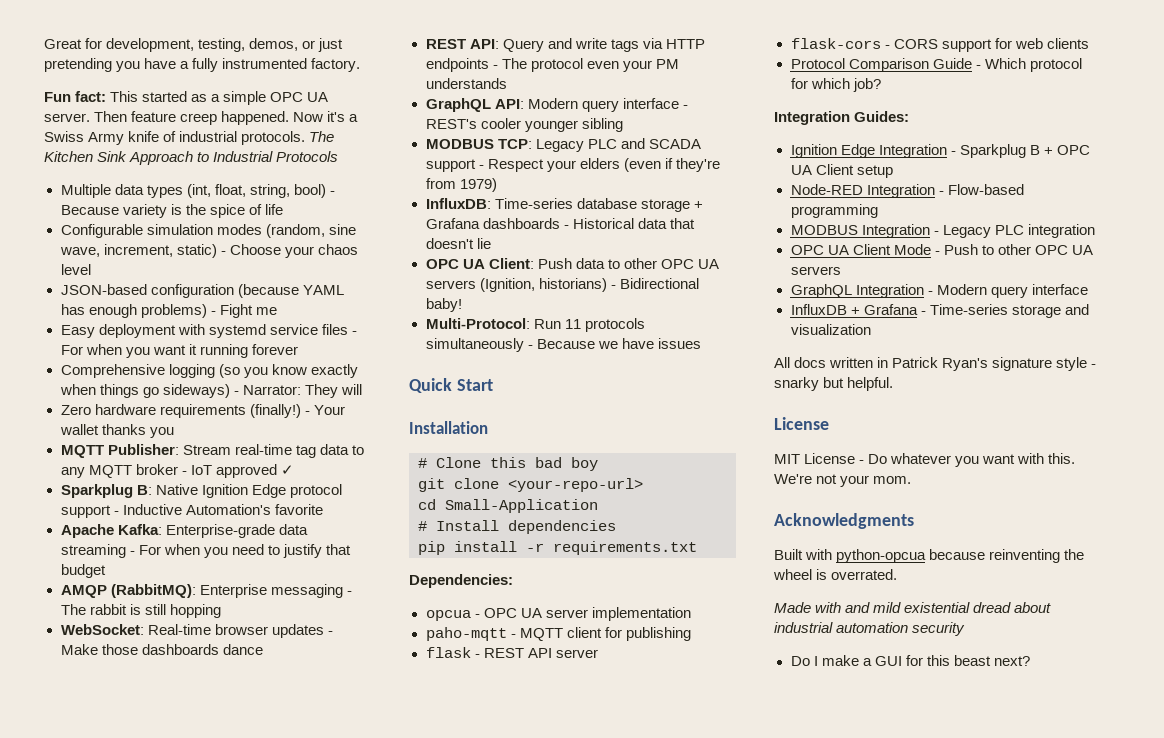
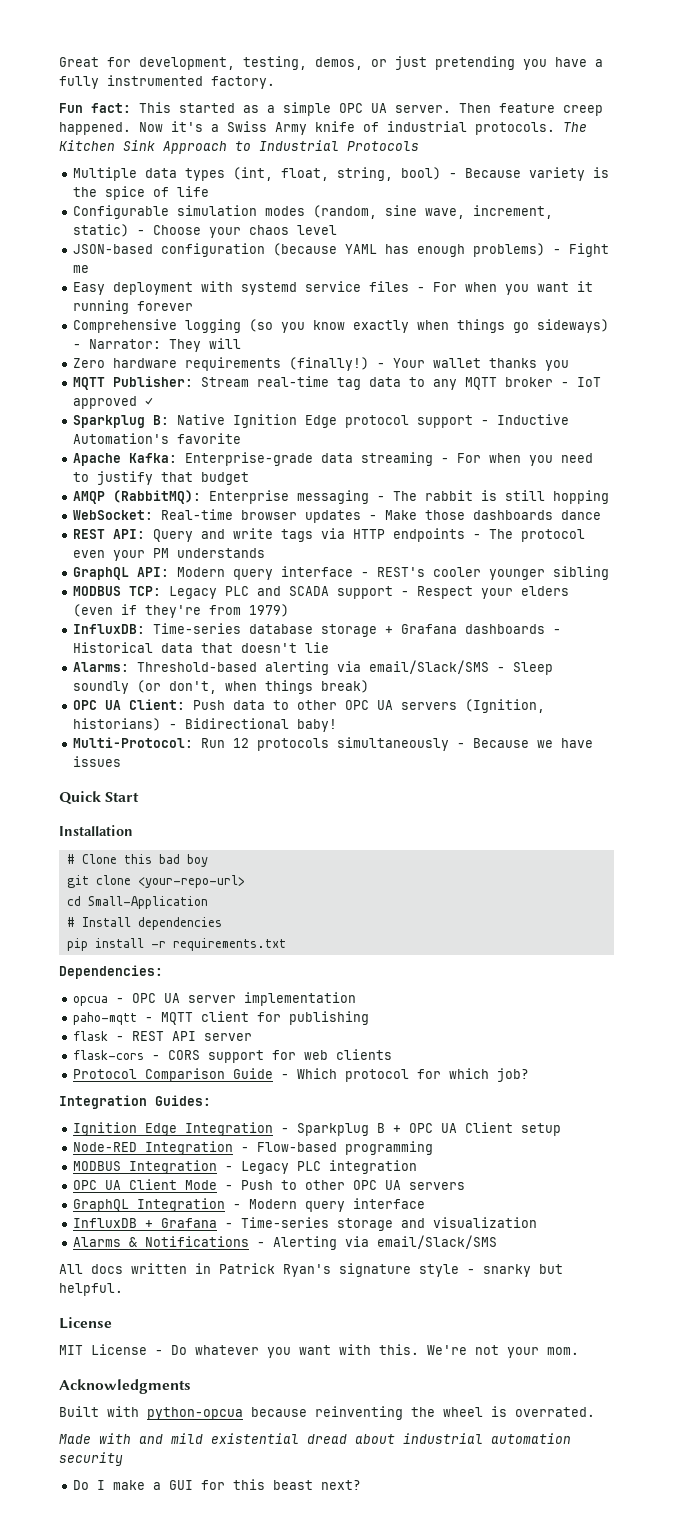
(491, 243) none -> [72,660,553,675] [72,680,369,694] // Alarms: Threshold-based alerting via email/Slack/SMS - Sleep soundly (or don't, when things break)
[564,319,581,329] 11 -> [232,738,249,748] 12
(871, 329) none -> [72,1235,497,1250] // Alarms & Notifications - Alerting via email/Slack/SMS

